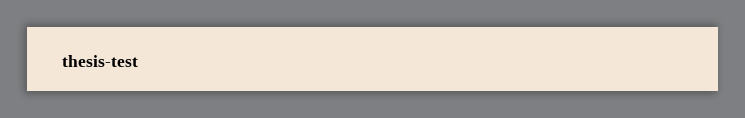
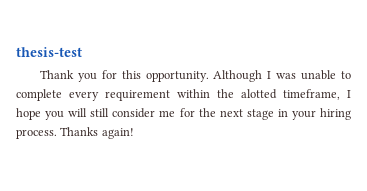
(138, 61) none -> [39,70,351,82] [16,89,351,101] [16,108,351,120] [16,127,134,139] // Thank you for this opportunity. Although I was unable to complete every requirement within the alotted timeframe, I hope you will still consider me for the next stage in your hiring process. Thanks again!

